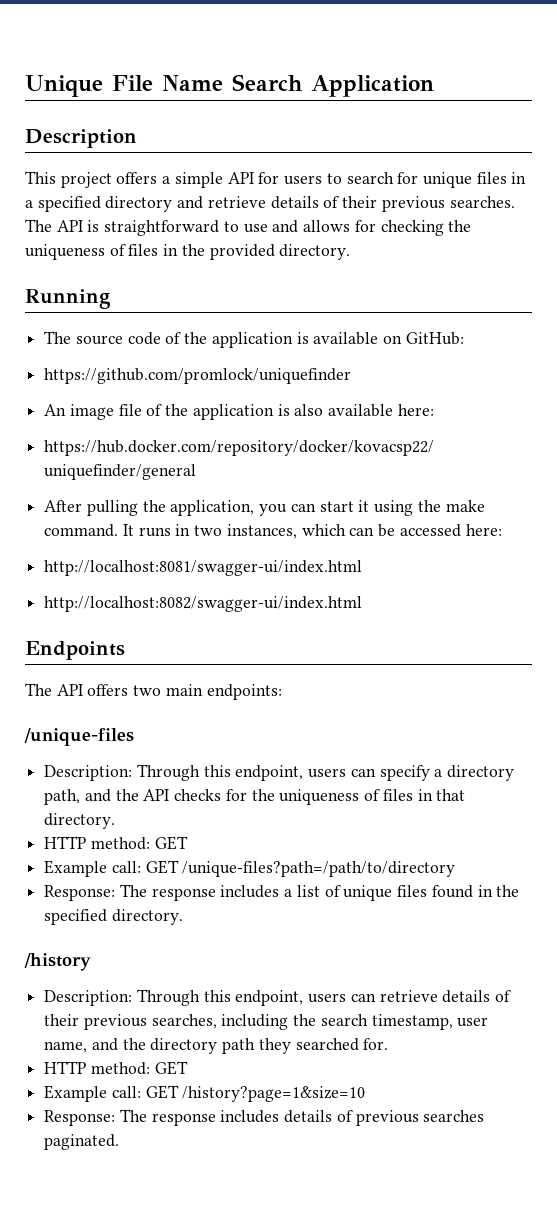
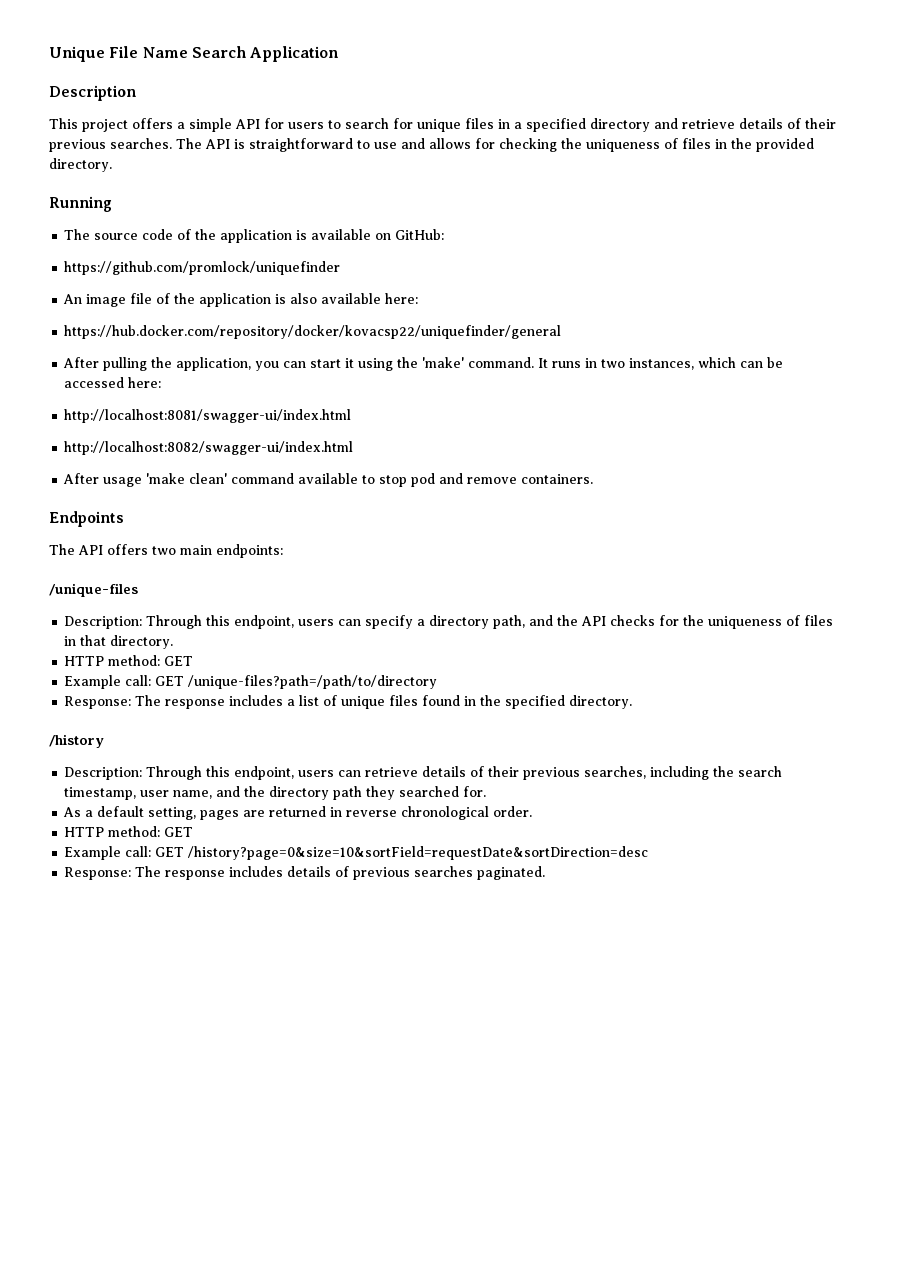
[445,500,485,512] make -> [422,357,465,368] 'make'
(363, 604) none -> [63,473,594,487] // After usage 'make clean' command available to stop pod and remove containers.
[44,1061,188,1075] [44,1085,366,1102] // HTTP method: GET // Example call: GET /history?page=1&size=10 -> [63,806,533,820] [64,826,194,837] [64,846,649,860] // As a default setting, pages are returned in reverse chronological order. // HTTP method: GET // Example call: GET /history?page=0&size=10&sortField=requestDate&sortDirection=desc

